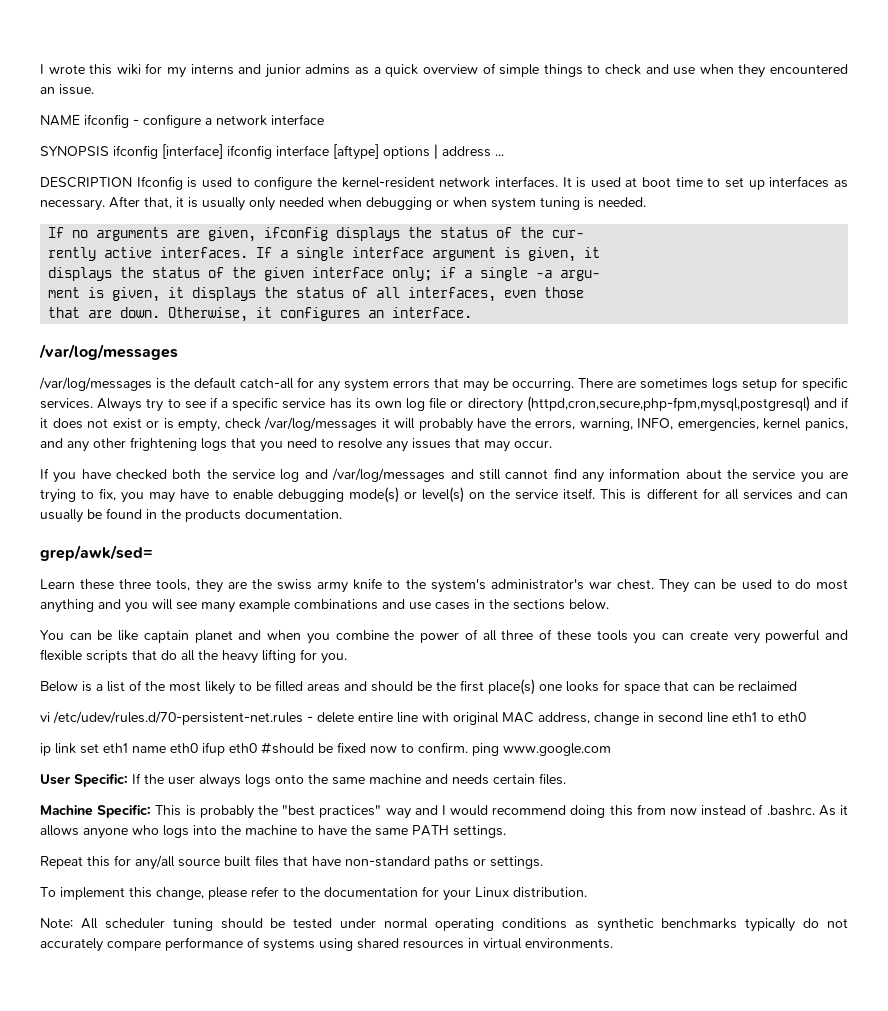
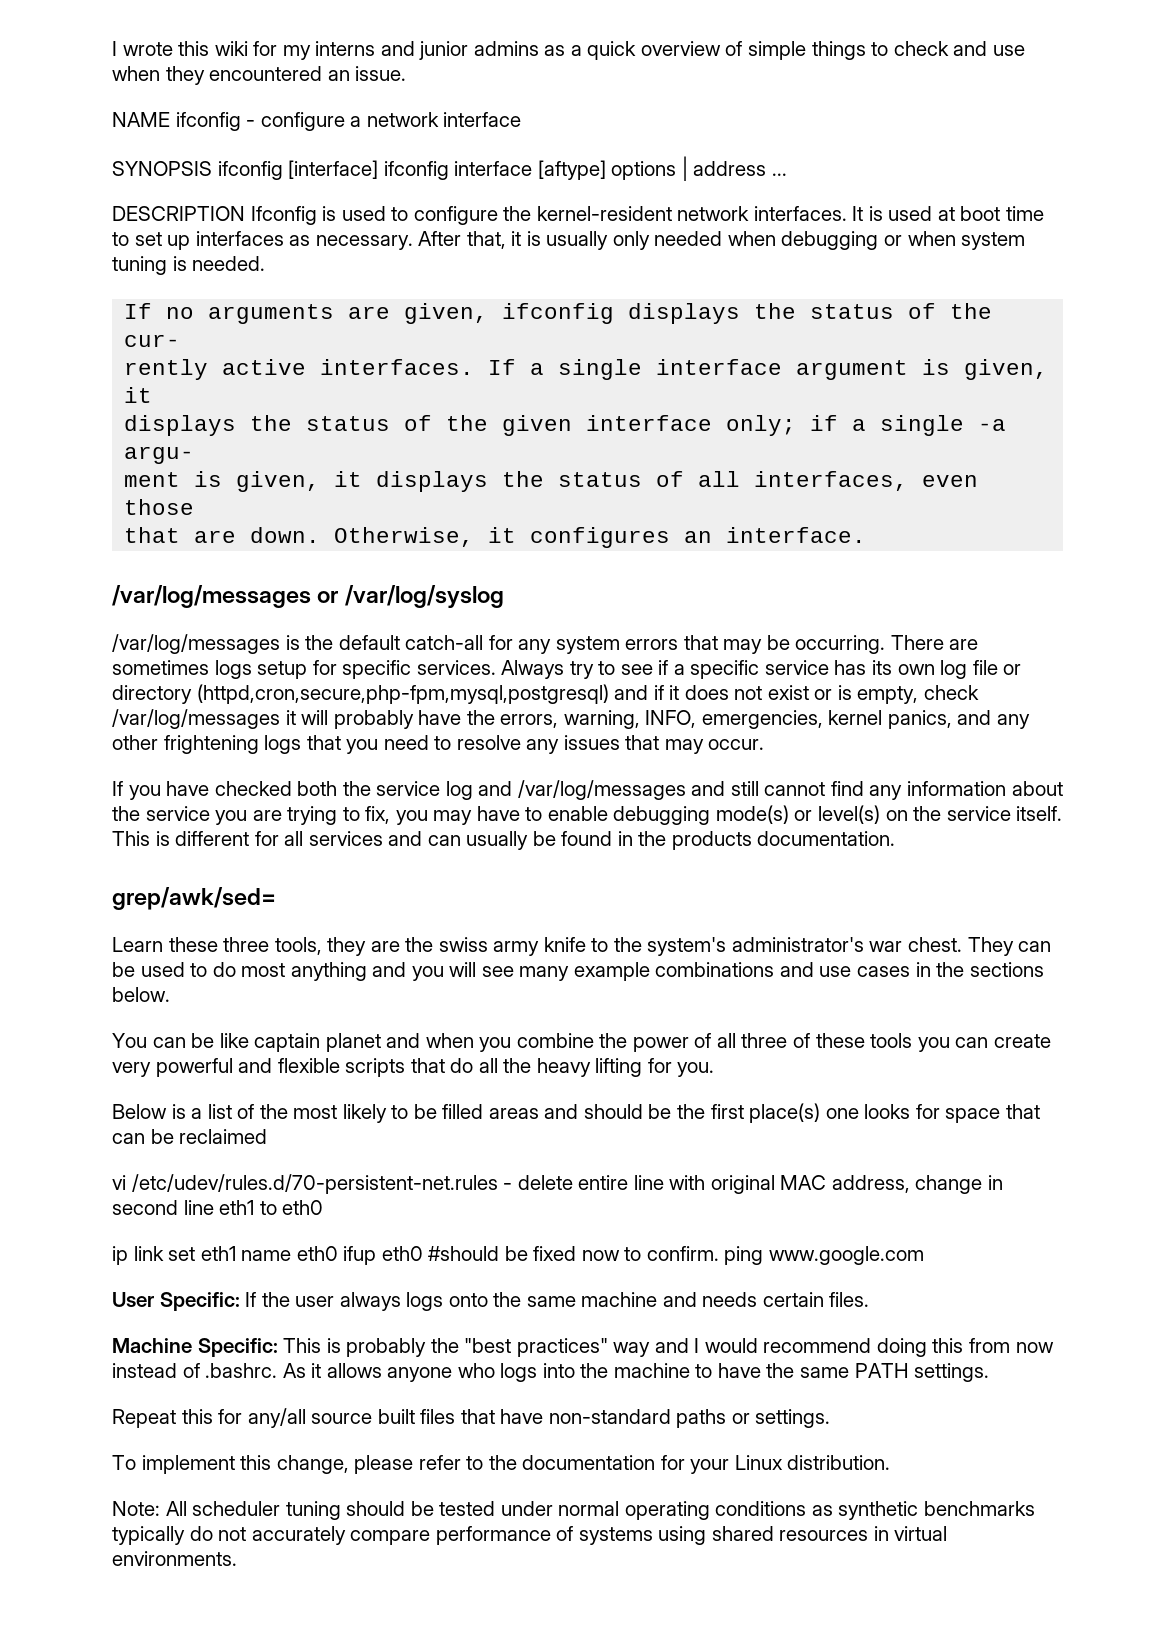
(178, 352) none -> [317,585,504,608] or /var/log/syslog

